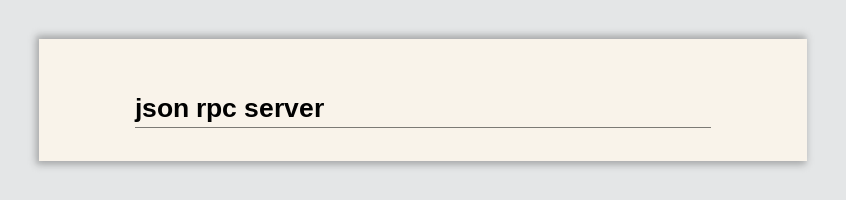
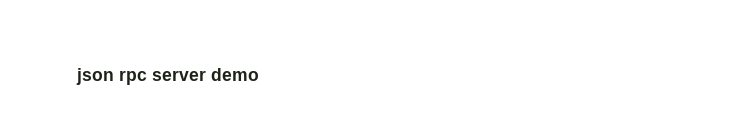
(325, 110) none -> [211,68,259,81] demo

